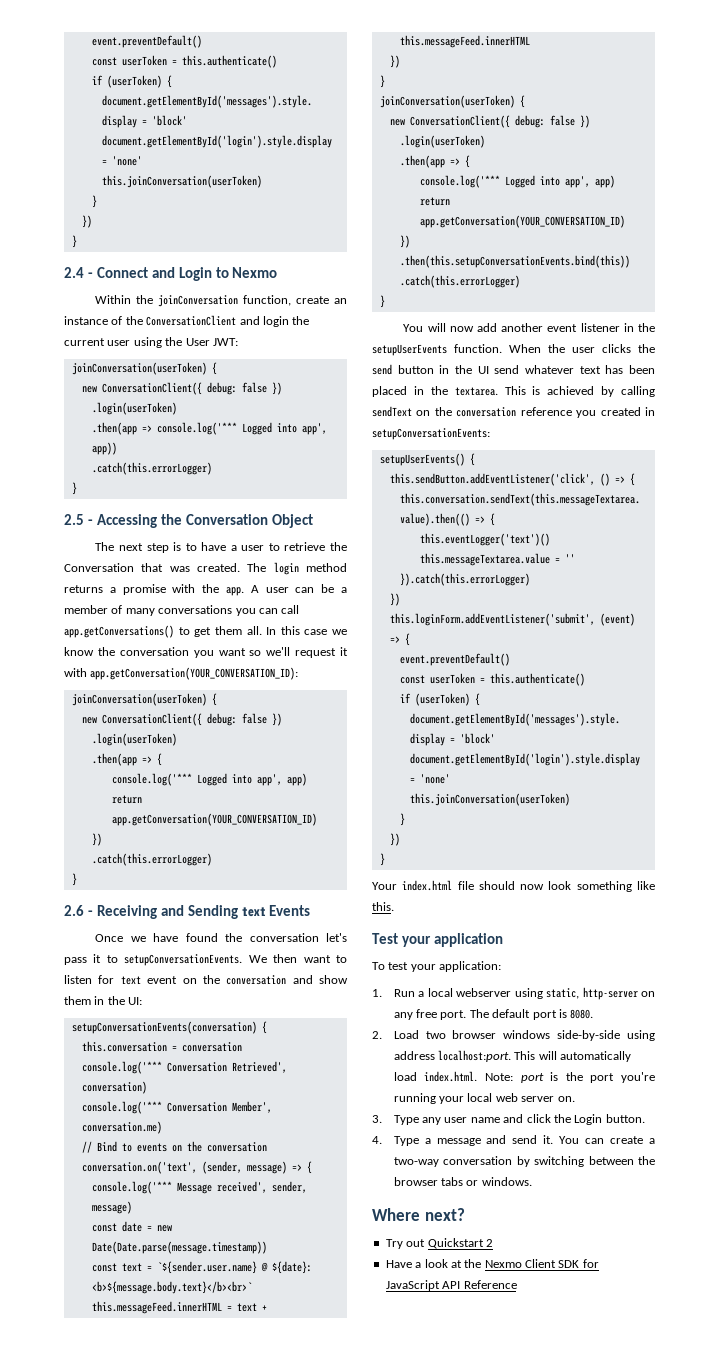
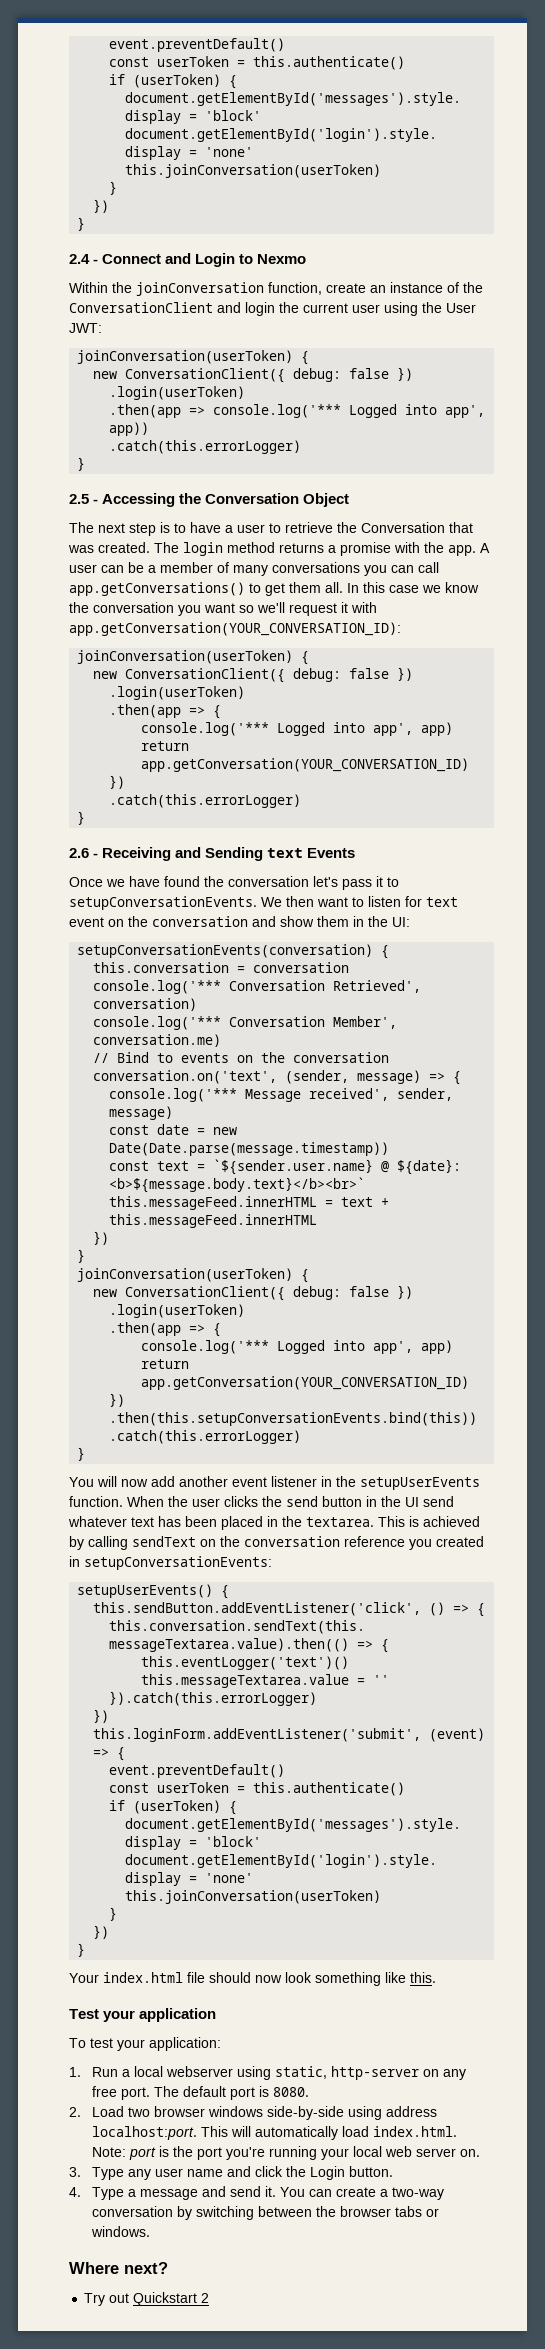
[385,1259,599,1268] [385,1280,517,1291] // Have a look at the Nexmo Client SDK for JavaScript API Reference -> (210, 2298) none

